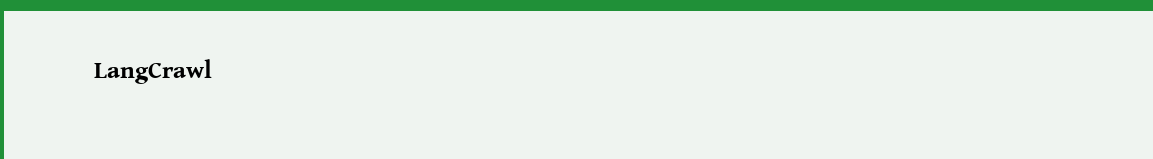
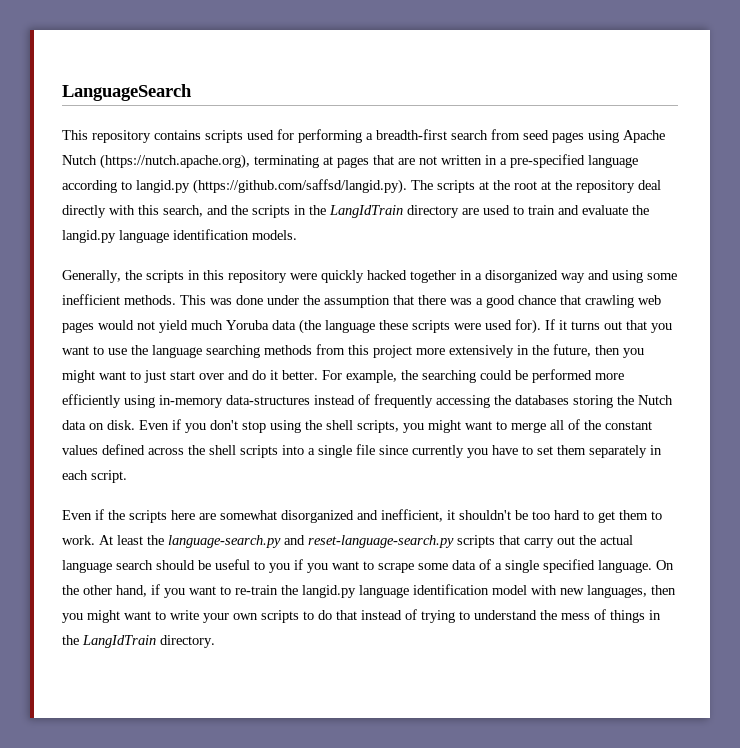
[94,59,212,84] LangCrawl -> [62,84,192,101] [62,129,665,143] [62,154,638,169] [62,179,661,194] [62,205,649,218] [62,229,297,243] [62,270,677,283] [62,294,661,308] [62,319,672,334] [62,344,644,358] [62,369,624,383] [62,394,673,408] [62,419,652,433] [62,444,662,458] [62,470,127,483] [62,509,662,523] [62,535,633,548] [62,559,674,573] [62,584,676,598] [62,609,661,623] [62,635,215,648] LanguageSearch // This repository contains scripts used for performing a breadth-first search from seed pages using Apache Nutch (https://nutch.apache.org), terminating at pages that are not written in a pre-specified language according to langid.py (https://github.com/saffsd/langid.py). The scripts at the root at the repository deal directly with this search, and the scripts in the LangIdTrain directory are used to train and evaluate the langid.py language identification models. // Generally, the scripts in this repository were quickly hacked together in a disorganized way and using some inefficient methods. This was done under the assumption that there was a good chance that crawling web pages would not yield much Yoruba data (the language these scripts were used for). If it turns out that you want to use the language searching methods from this project more extensively in the future, then you might want to just start over and do it better. For example, the searching could be performed more efficiently using in-memory data-structures instead of frequently accessing the databases storing the Nutch data on disk. Even if you don't stop using the shell scripts, you might want to merge all of the constant values defined across the shell scripts into a single file since currently you have to set them separately in each script. // Even if the scripts here are somewhat disorganized and inefficient, it shouldn't be too hard to get them to work. At least the language-search.py and reset-language-search.py scripts that carry out the actual language search should be useful to you if you want to scrape some data of a single specified language. On the other hand, if you want to re-train the langid.py language identification model with new languages, then you might want to write your own scripts to do that instead of trying to understand the mess of things in the LangIdTrain directory.

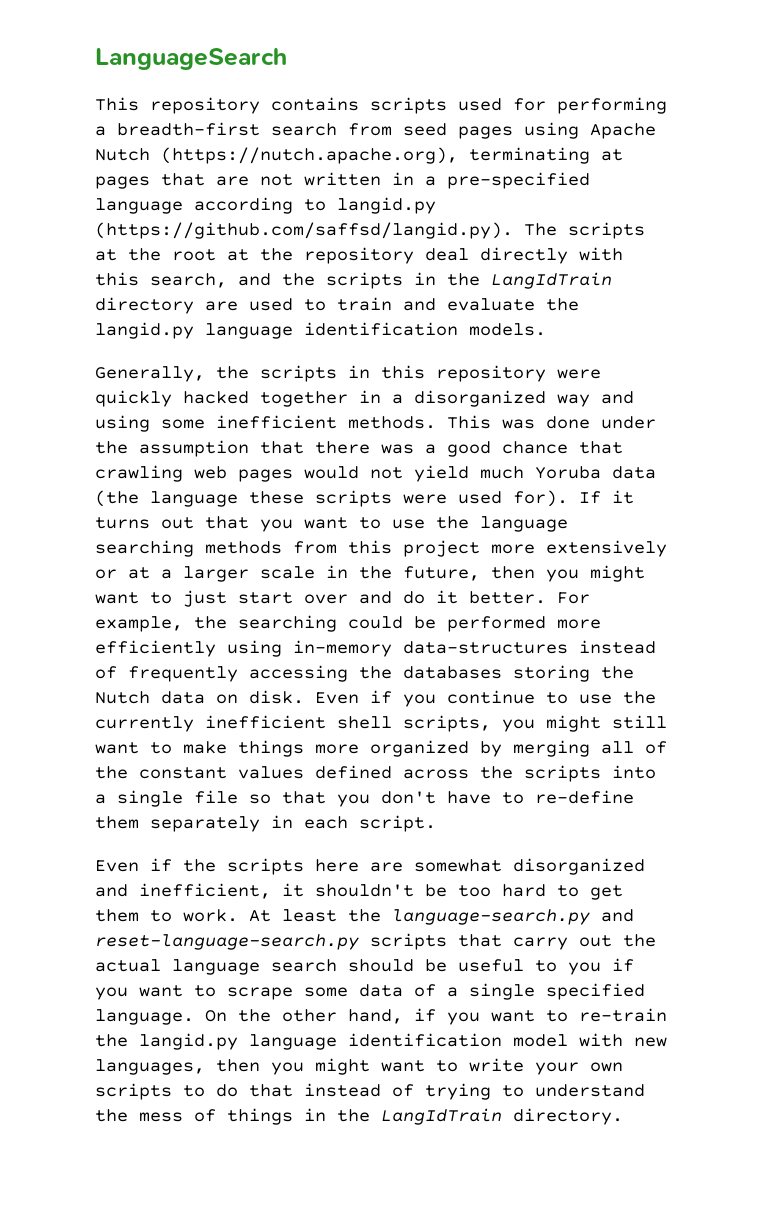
(514, 351) none -> [95,566,315,582] or at a larger scale
[210,420,322,433] don't stop using the -> [447,690,656,704] [95,715,326,732] continue to use the currently inefficient
[465,421,546,433] want to merge -> [612,715,667,729] [95,740,590,757] still want to make things more organized by merging
[209,445,236,455] shell -> (513, 772) none
[379,445,488,458] since currently you -> [249,791,436,807] so that you don't
[537,446,553,455] set -> [535,790,634,804] re-define

